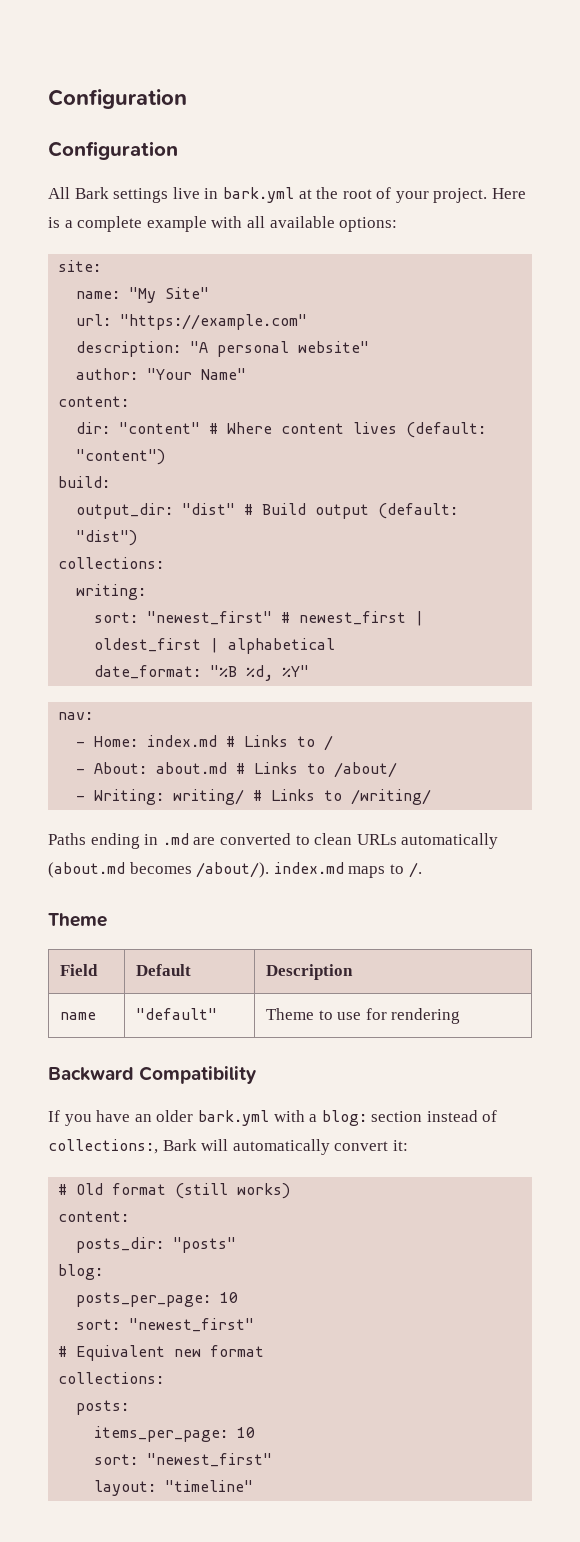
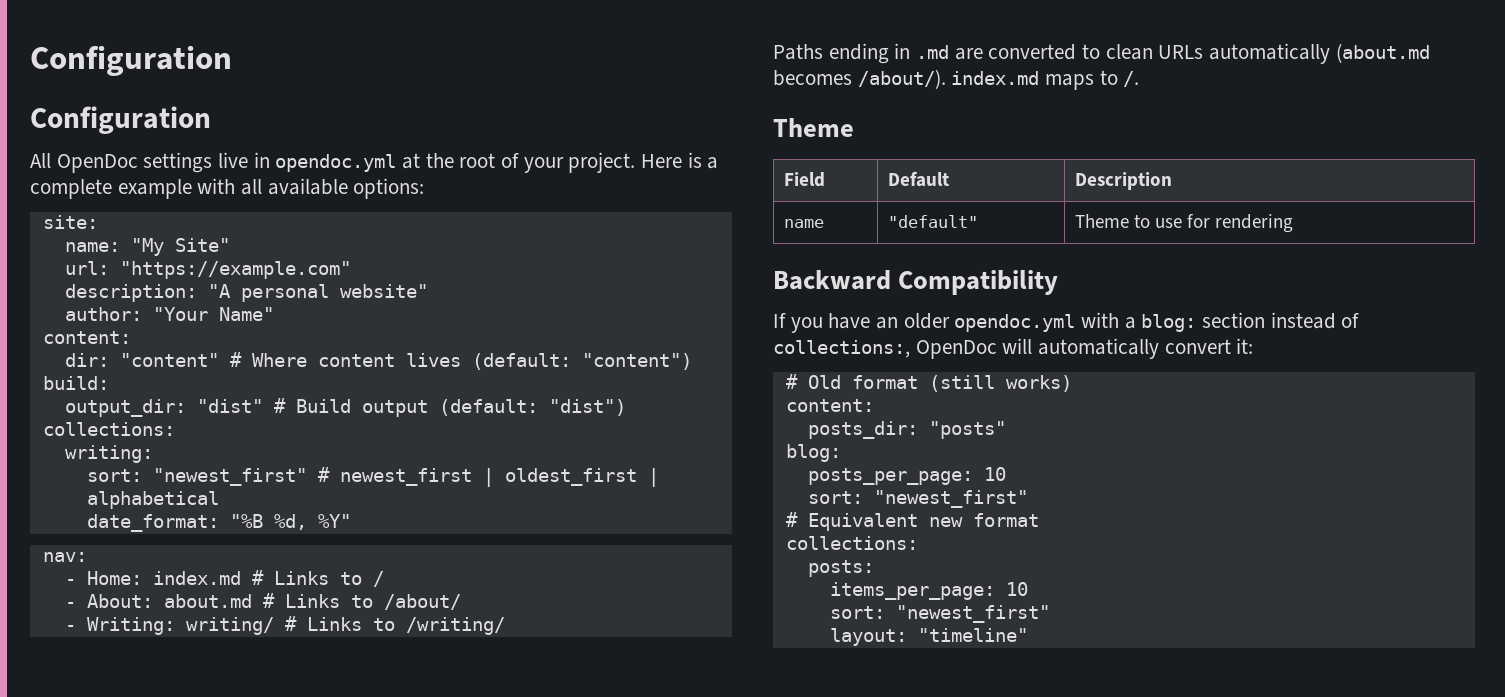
[74,187,109,199] Bark -> [56,154,138,173] OpenDoc
[222,187,294,203] bark.yml -> [275,154,397,172] opendoc.yml
[197,1110,269,1126] bark.yml -> [954,314,1076,332] opendoc.yml
[162,1139,197,1151] Bark -> [915,340,997,359] OpenDoc

